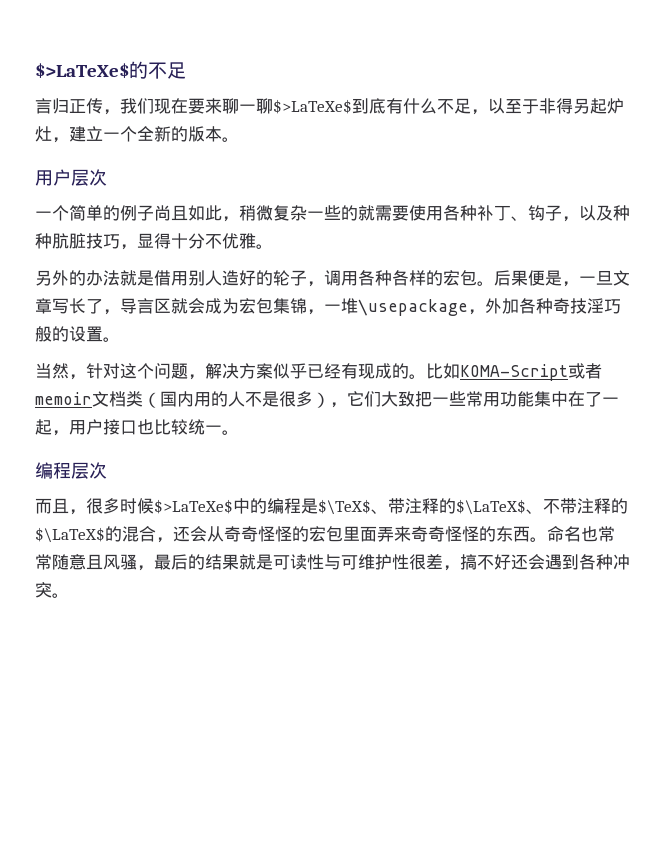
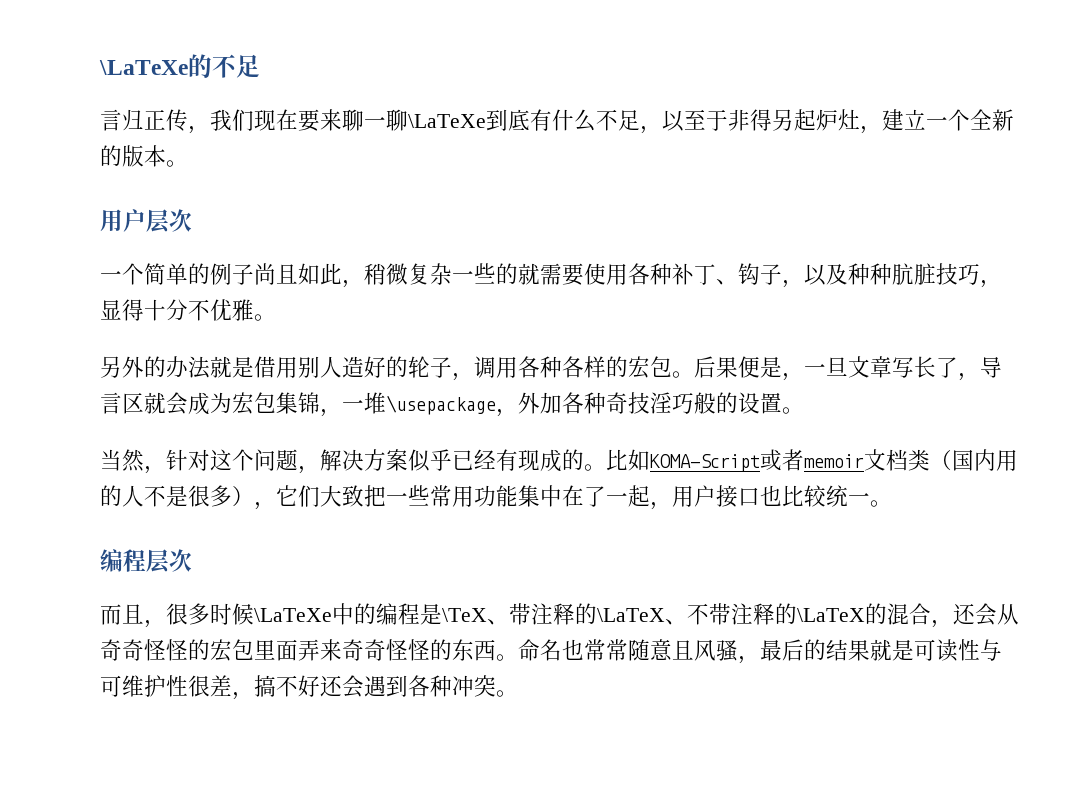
[35,63,129,78] $>LaTeXe$ -> [99,60,188,75] \LaTeXe
[273,99,352,114] $>LaTeXe$ -> [408,114,486,128] \LaTeXe
[154,499,233,514] $>LaTeXe$ -> [254,608,332,622] \LaTeXe
[318,499,371,515] $\TeX$ -> [442,608,487,622] \TeX
[456,499,526,515] $\LaTeX$ -> [597,608,665,622] \LaTeX
[35,527,105,543] $\LaTeX$ -> [797,608,865,622] \LaTeX

